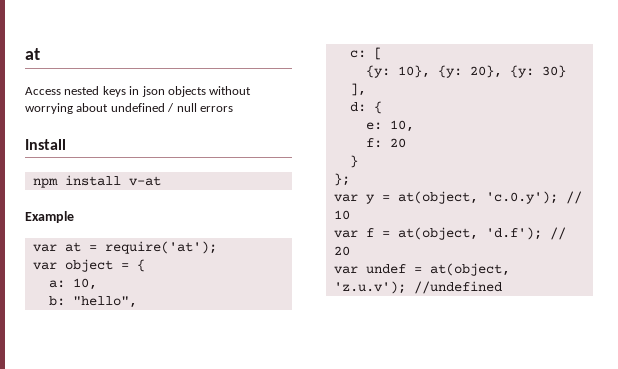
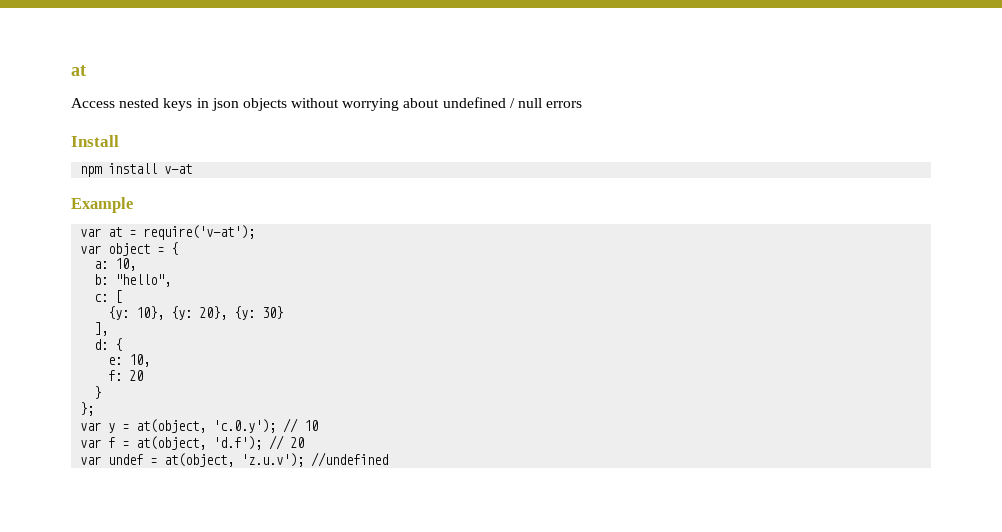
[104,241,217,254] require('at'); -> [143,225,256,240] require('v-at');

